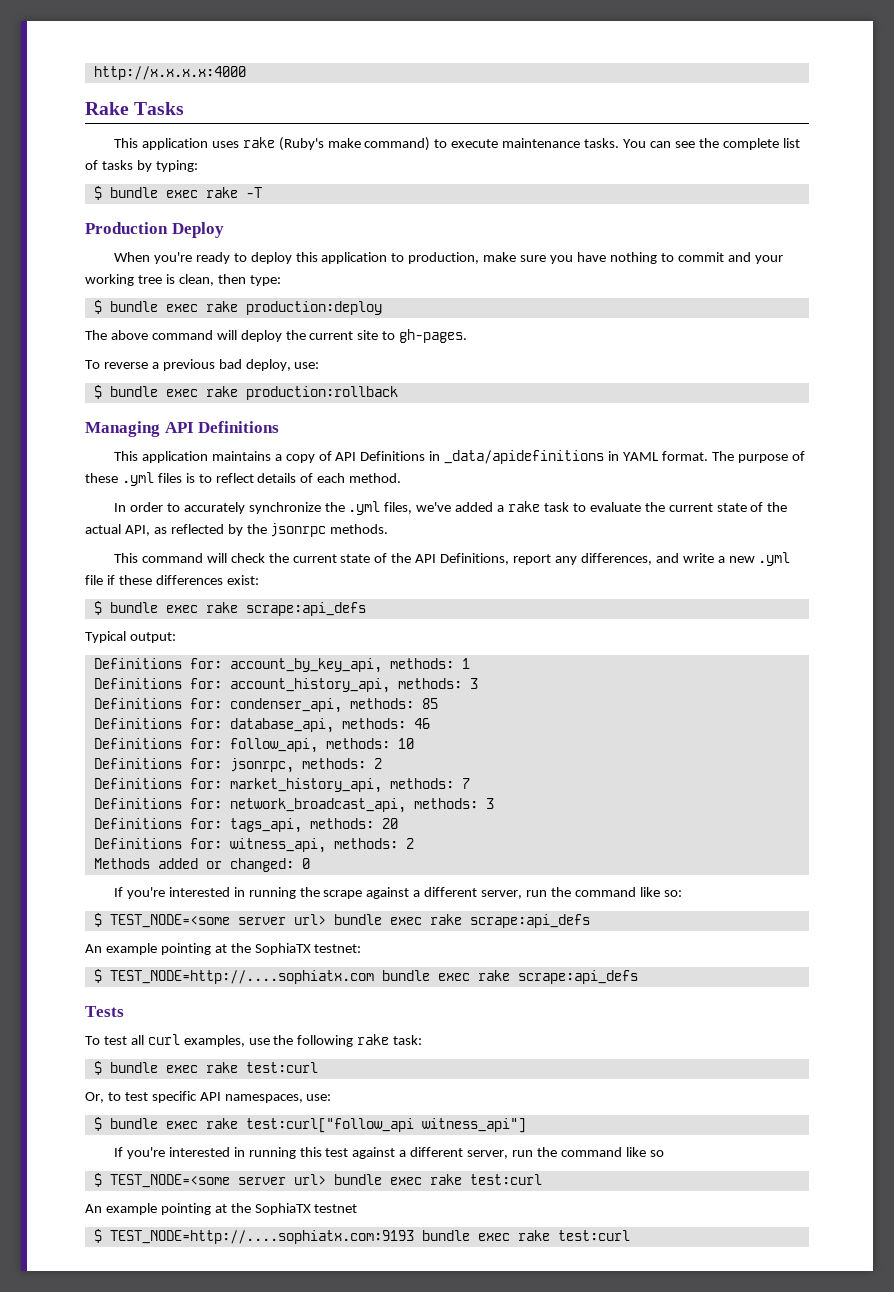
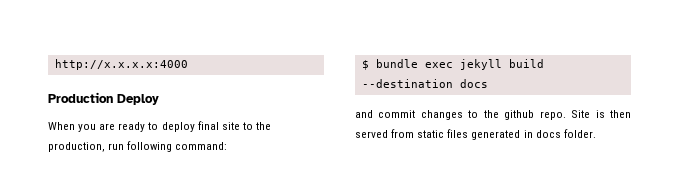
[85,102,185,115] [113,137,800,151] [85,160,198,172] [93,186,262,200] // Rake Tasks // This application uses rake (Ruby's make command) to execute maintenance tasks. You can see the complete list of tasks by typing: // $ bundle exec rake -T -> (188, 64) none
[153,252,192,264] you're -> [78,123,116,132] you are
[295,252,783,264] [85,274,281,286] [93,300,382,315] [85,329,468,343] [85,359,320,371] [93,385,398,400] [85,421,280,437] [113,450,805,464] [85,472,402,486] [113,501,788,515] [85,523,389,537] [113,552,791,566] [85,575,259,585] [93,601,366,616] [85,631,176,643] [93,658,470,673] [93,678,478,693] [93,698,438,713] [93,718,430,733] [93,738,414,753] [93,758,382,773] [93,778,470,793] [93,798,494,813] [93,818,398,833] [93,838,414,853] [93,858,310,872] [113,887,682,899] [93,913,590,928] [85,943,362,955] [93,969,638,984] [85,1006,124,1017] [85,1034,423,1047] [93,1061,318,1075] [85,1091,332,1103] [93,1117,526,1133] [113,1147,664,1159] [93,1173,542,1188] [85,1203,358,1215] [93,1229,630,1244] this application to production, make sure you have nothing to commit and your working tree is clean, then type: // $ bundle exec rake production:deploy // The above command will deploy the current site to gh-pages. // To reverse a previous bad deploy, use: // $ bundle exec rake production:rollback // Managing API Definitions // This application maintains a copy of API Definitions in _data/apidefinitions in YAML format. The purpose of these .yml files is to reflect details of each method. // In order to accurately synchronize the .yml files, we've added a rake task to evaluate the current state of the actual API, as reflected by the jsonrpc methods. // This command will check the current state of the API Definitions, report any differences, and write a new .yml file if these differences exist: // $ bundle exec rake scrape:api_defs // Typical output: // Definitions for: account_by_key_api, methods: 1 // Definitions for: account_history_api, methods: 3 // Definitions for: condenser_api, methods: 85 // Definitions for: database_api, methods: 46 // Definitions for: follow_api, methods: 10 // Definitions for: jsonrpc, methods: 2 // Definitions for: market_history_api, methods: 7 // Definitions for: network_broadcast_api, methods: 3 // Definitions for: tags_api, methods: 20 // Definitions for: witness_api, methods: 2 // Methods added or changed: 0 // If you're interested in running the scrape against a different server, run the command like so: // $ TEST_NODE=<some server url> bundle exec rake scrape:api_defs // An example pointing at the SophiaTX testnet: // $ TEST_NODE=http://....sophiatx.com bundle exec rake scrape:api_defs // Tests // To test all curl examples, use the following rake task: // $ bundle exec rake test:curl // Or, to test specific API namespaces, use: // $ bundle exec rake test:curl["follow_api witness_api"] // If you're interested in running this test against a different server, run the command like so // $ TEST_NODE=<some server url> bundle exec rake test:curl // An example pointing at the SophiaTX testnet // $ TEST_NODE=http://....sophiatx.com:9193 bundle exec rake test:curl -> [197,121,271,130] [48,141,228,152] [361,59,544,70] [361,79,488,88] [355,110,631,120] [355,129,596,140] final site to the production, run following command: // $ bundle exec jekyll build --destination docs // and commit changes to the github repo. Site is then served from static files generated in docs folder.

